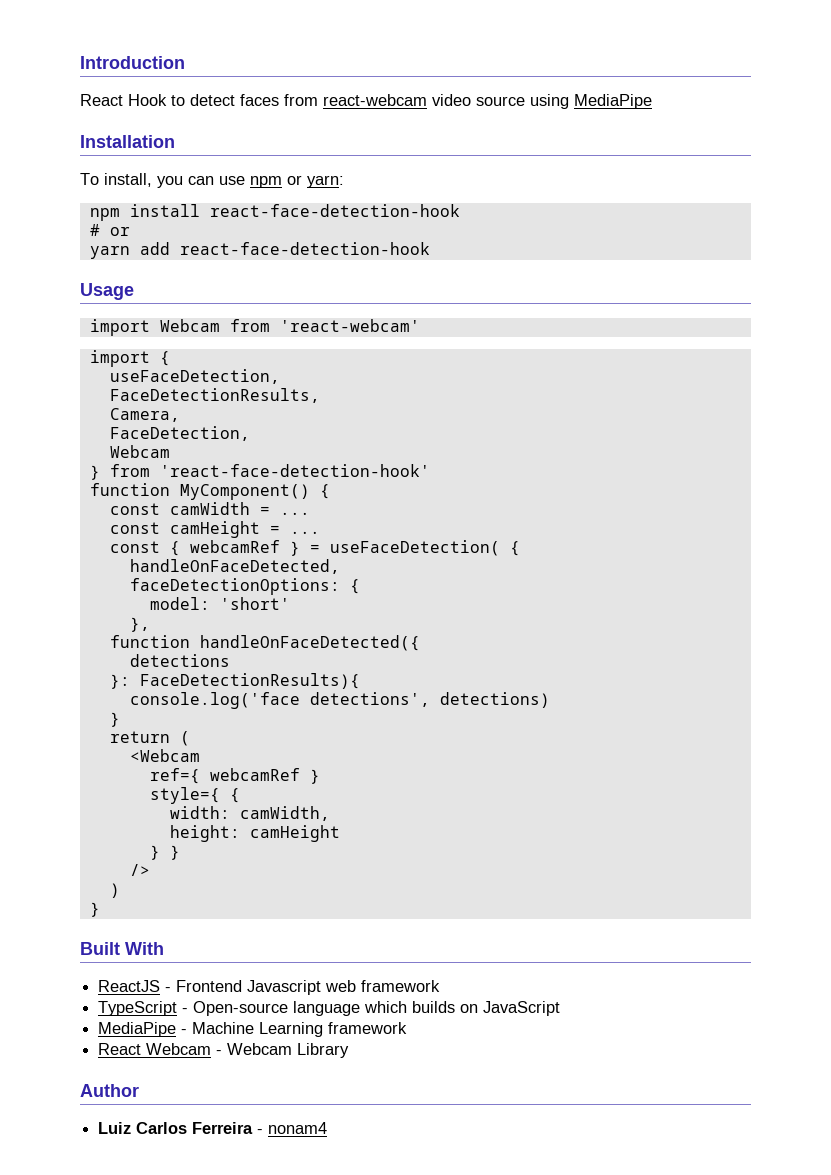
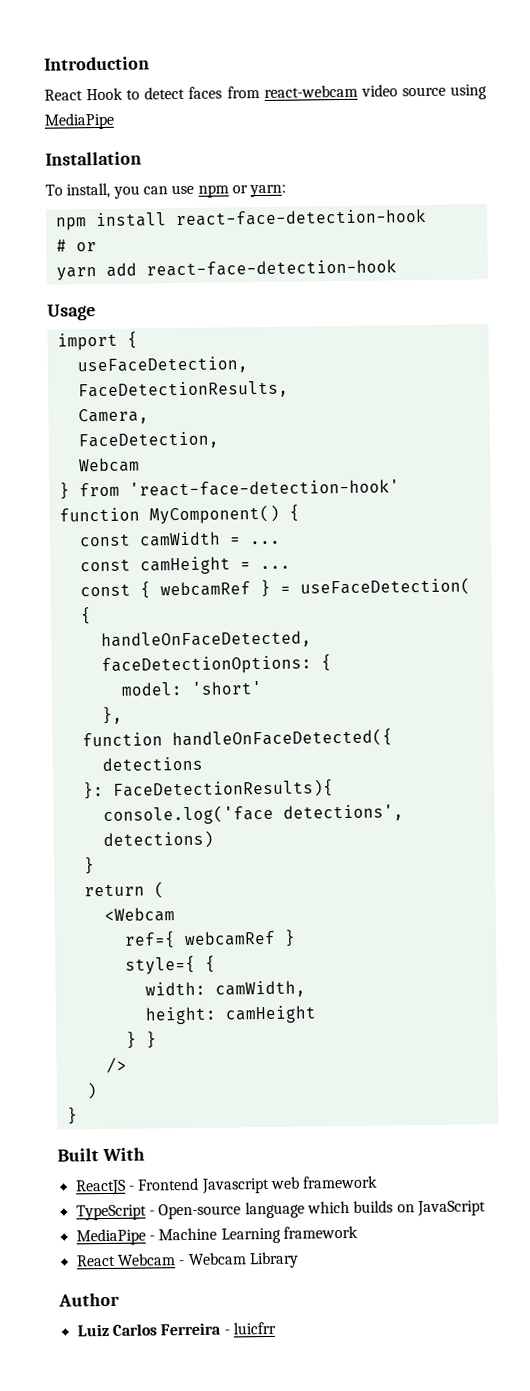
[89,319,420,336] // import Webcam from 'react-webcam' -> (96, 312) none
[268,1122,328,1134] nonam4 -> [232,1321,276,1335] luicfrr

